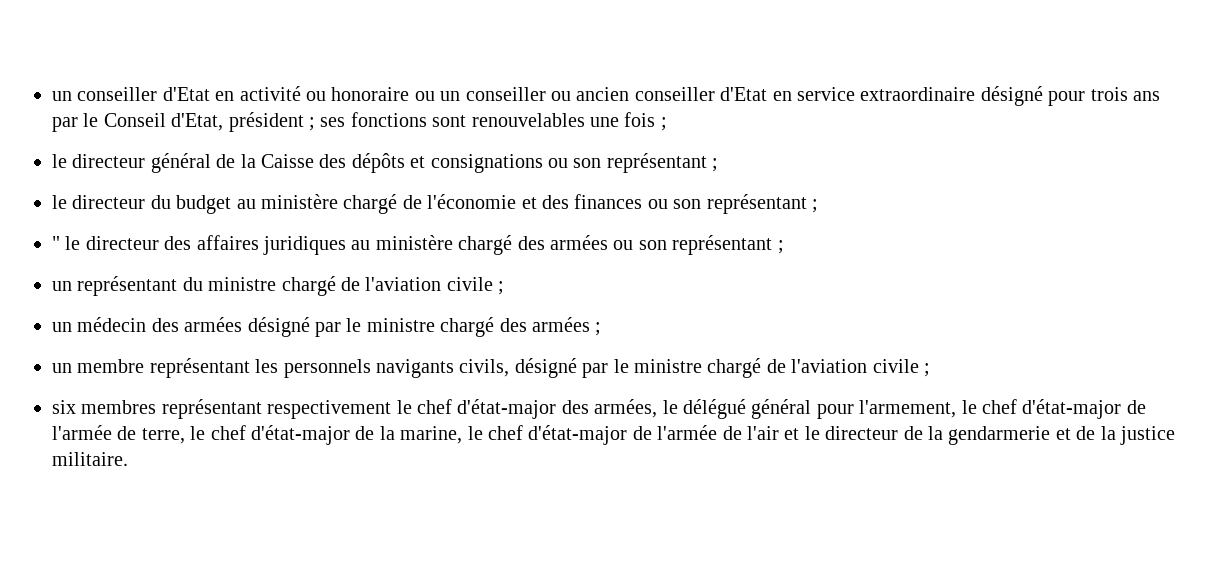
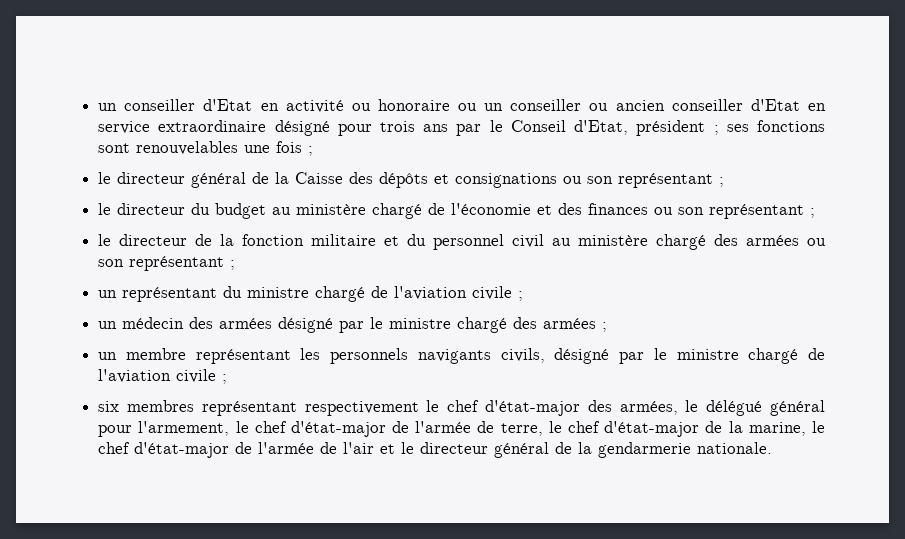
[52,235,346,255] " le directeur des affaires juridiques -> [98,234,545,250] le directeur de la fonction militaire et du personnel civil
(899, 433) none -> [494,442,550,458] général
[1055,426,1175,445] [52,452,128,466] et de la justice militaire. -> [697,442,773,454] nationale.

